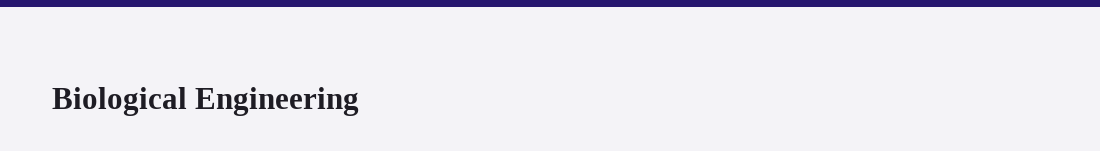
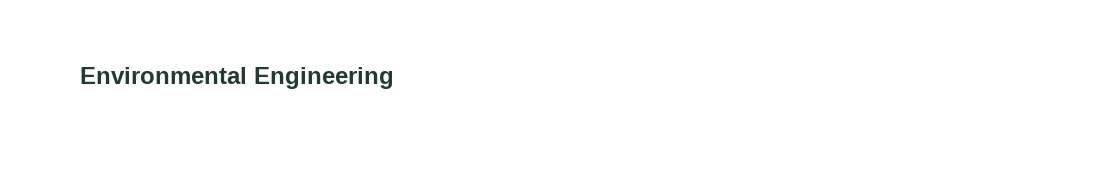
[52,87,187,116] Biological -> [80,67,247,84] Environmental

